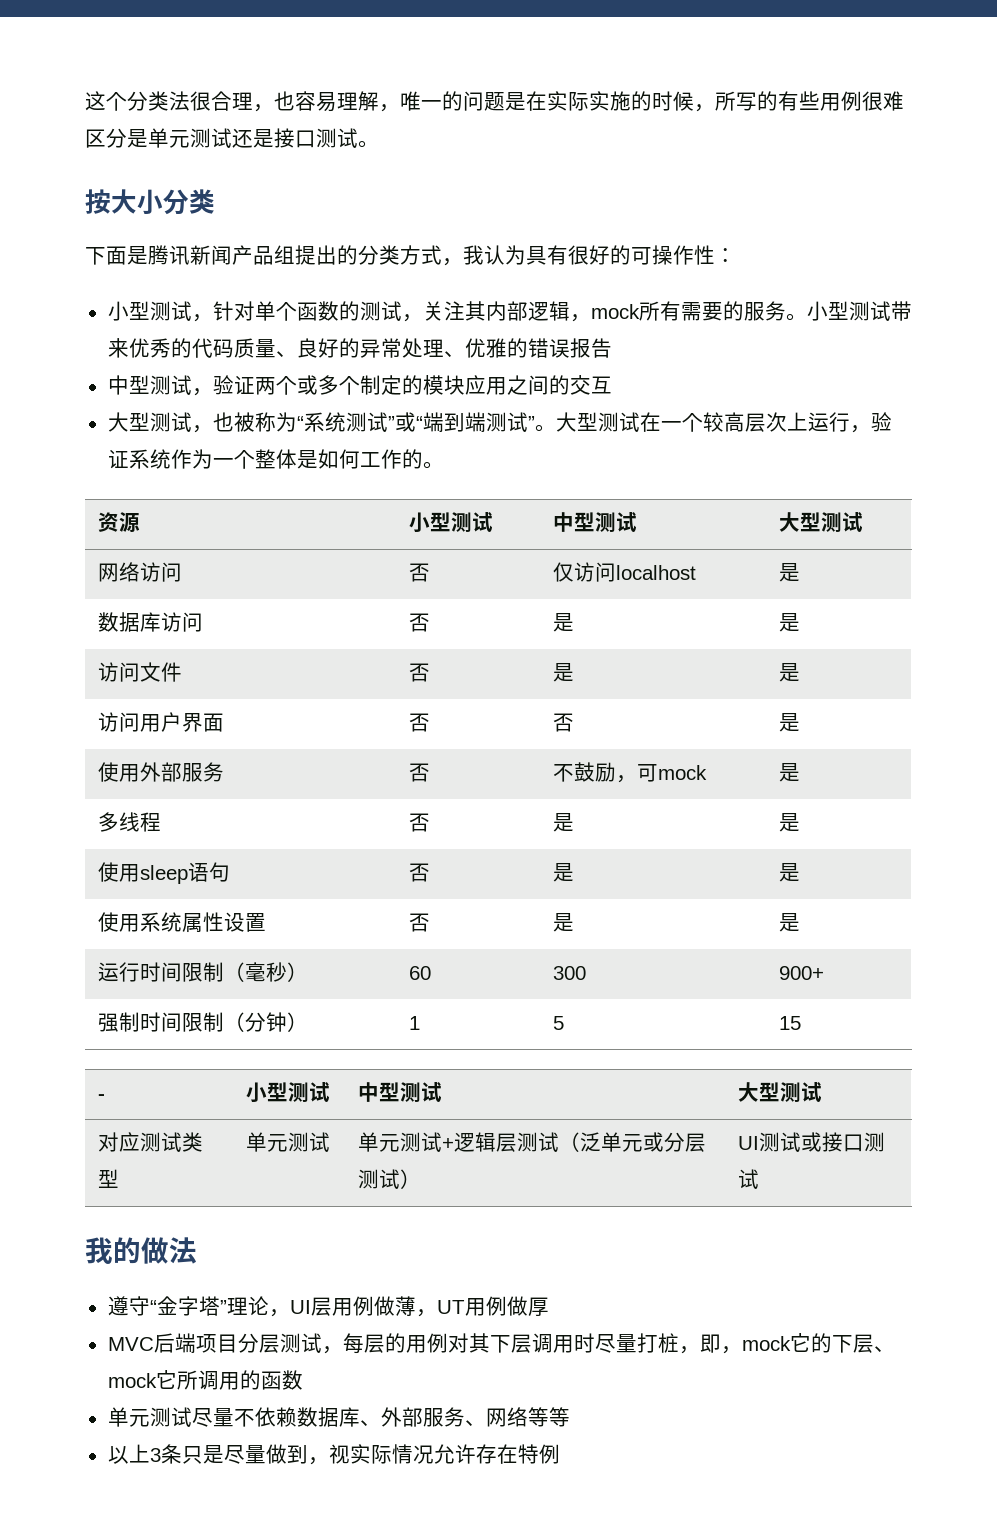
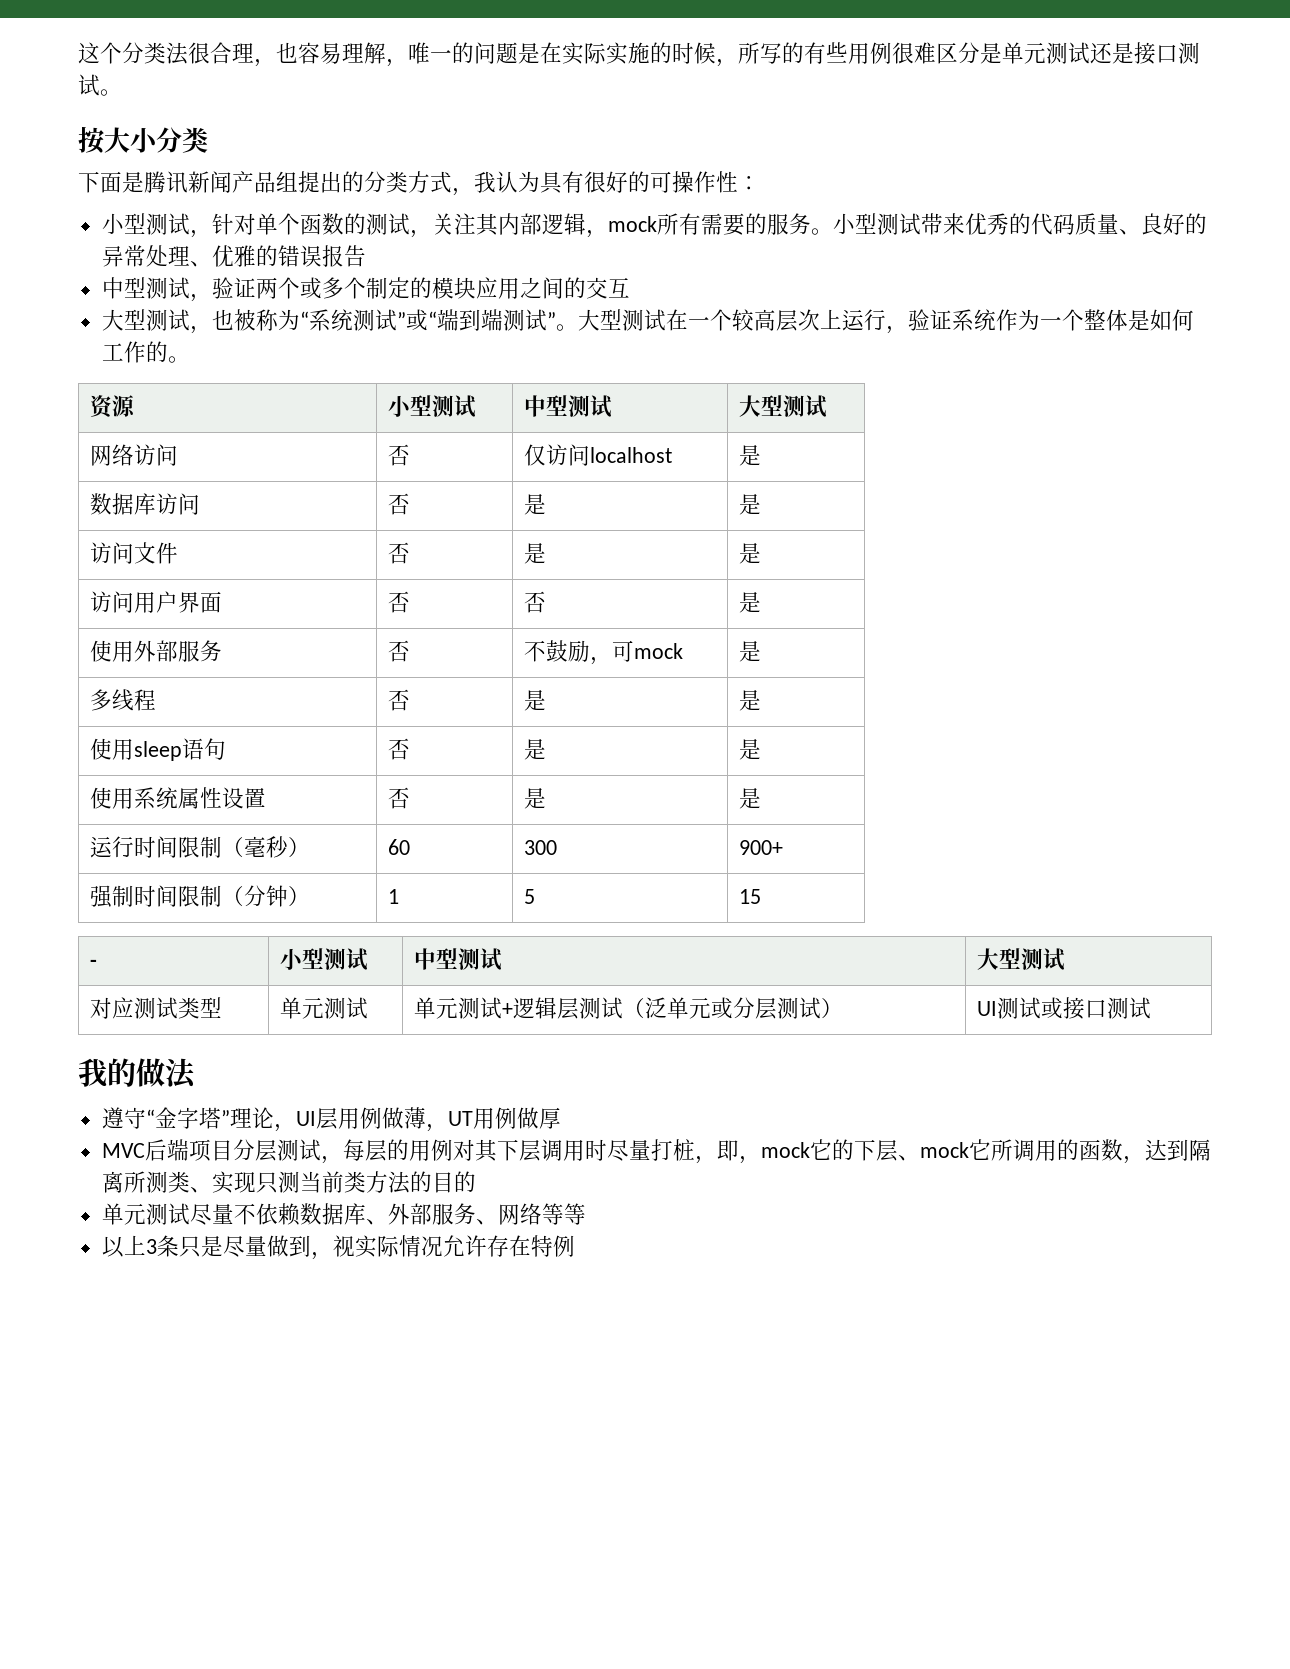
(303, 1380) none -> [1122,1139,1211,1164] [101,1171,476,1194] ，达到隔离所测类、实现只测当前类方法的目的

